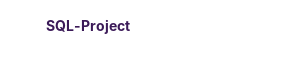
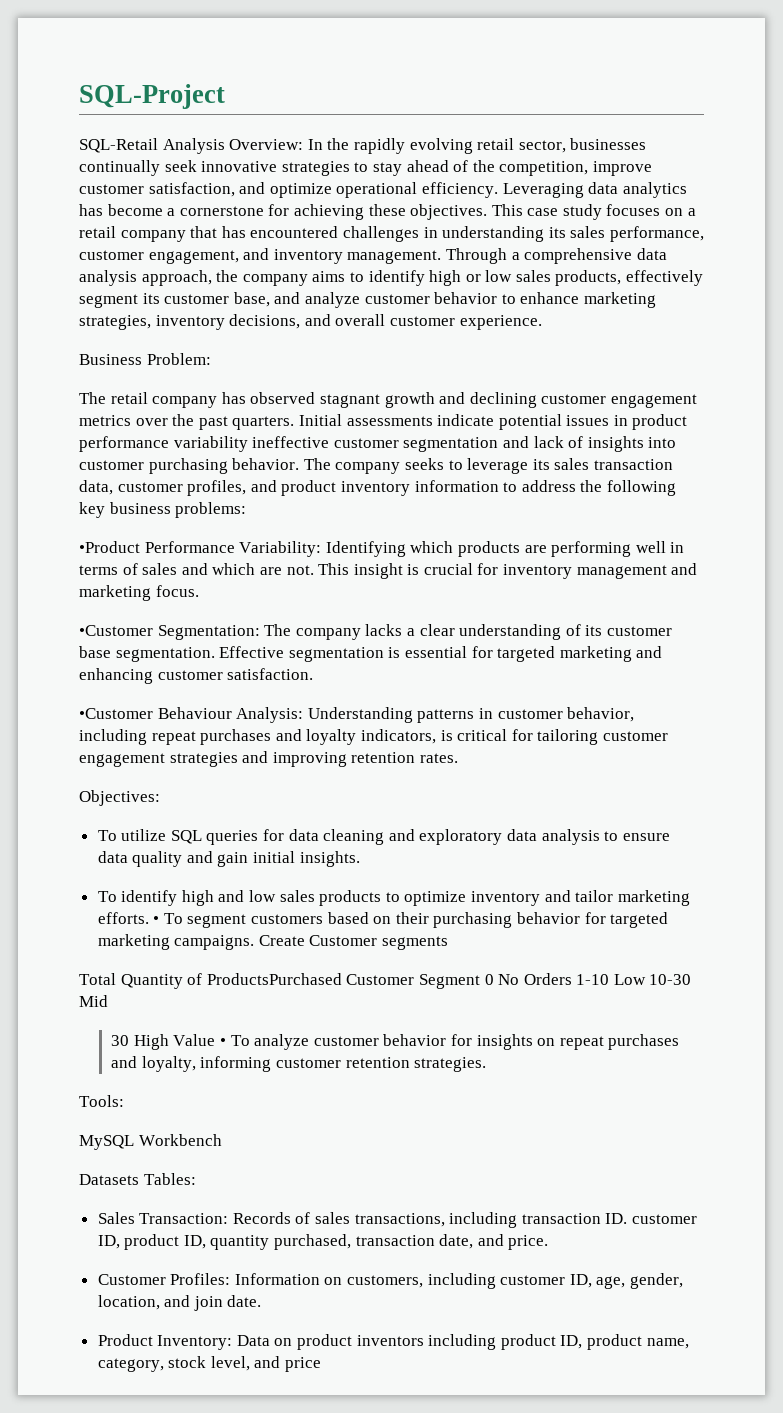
(130, 26) none -> [79,138,647,154] [79,160,652,176] [79,182,687,198] [79,204,696,220] [79,226,704,242] [79,248,667,264] [79,270,704,286] [79,292,656,308] [79,314,542,330] [79,353,211,365] [79,392,697,408] [79,414,688,430] [79,436,677,452] [79,458,673,474] [79,480,676,496] [79,502,247,518] [79,541,685,557] [79,563,698,579] [79,585,199,601] [79,624,672,640] [79,646,663,662] [79,668,314,684] [79,707,635,723] [79,729,668,745] [79,751,458,767] [79,790,160,806] [97,829,670,845] [97,851,360,867] [97,890,690,906] [97,912,669,928] [97,934,449,950] [79,973,692,989] [79,995,108,1007] [111,1034,680,1050] [111,1056,487,1072] [79,1095,124,1107] [79,1134,222,1150] [79,1173,196,1185] [97,1212,698,1228] [97,1234,549,1250] [97,1273,684,1289] [97,1295,262,1311] [97,1334,689,1350] [97,1356,322,1372] // SQL-Retail Analysis Overview: In the rapidly evolving retail sector, businesses continually seek innovative strategies to stay ahead of the competition, improve customer satisfaction, and optimize operational efficiency. Leveraging data analytics has become a cornerstone for achieving these objectives. This case study focuses on a retail company that has encountered challenges in understanding its sales performance, customer engagement, and inventory management. Through a comprehensive data analysis approach, the company aims to identify high or low sales products, effectively segment its customer base, and analyze customer behavior to enhance marketing strategies, inventory decisions, and overall customer experience. // Business Problem: // The retail company has observed stagnant growth and declining customer engagement metrics over the past quarters. Initial assessments indicate potential issues in product performance variability ineffective customer segmentation and lack of insights into customer purchasing behavior. The company seeks to leverage its sales transaction data, customer profiles, and product inventory information to address the following key business problems: // •Product Performance Variability: Identifying which products are performing well in terms of sales and which are not. This insight is crucial for inventory management and marketing focus. // •Customer Segmentation: The company lacks a clear understanding of its customer base segmentation. Effective segmentation is essential for targeted marketing and enhancing customer satisfaction. // •Customer Behaviour Analysis: Understanding patterns in customer behavior, including repeat purchases and loyalty indicators, is critical for tailoring customer engagement strategies and improving retention rates. // Objectives: // To utilize SQL queries for data cleaning and exploratory data analysis to ensure data quality and gain initial insights. // To identify high and low sales products to optimize inventory and tailor marketing efforts. • To segment customers based on their purchasing behavior for targeted marketing campaigns. Create Customer segments // Total Quantity of ProductsPurchased Customer Segment 0 No Orders 1-10 Low 10-30 Mid // 30 High Value • To analyze customer behavior for insights on repeat purchases and loyalty, informing customer retention strategies. // Tools: // MySQL Workbench // Datasets Tables: // Sales Transaction: Records of sales transactions, including transaction ID. customer ID, product ID, quantity purchased, transaction date, and price. // Customer Profiles: Information on customers, including customer ID, age, gender, location, and join date. // Product Inventory: Data on product inventors including product ID, product name, category, stock level, and price

